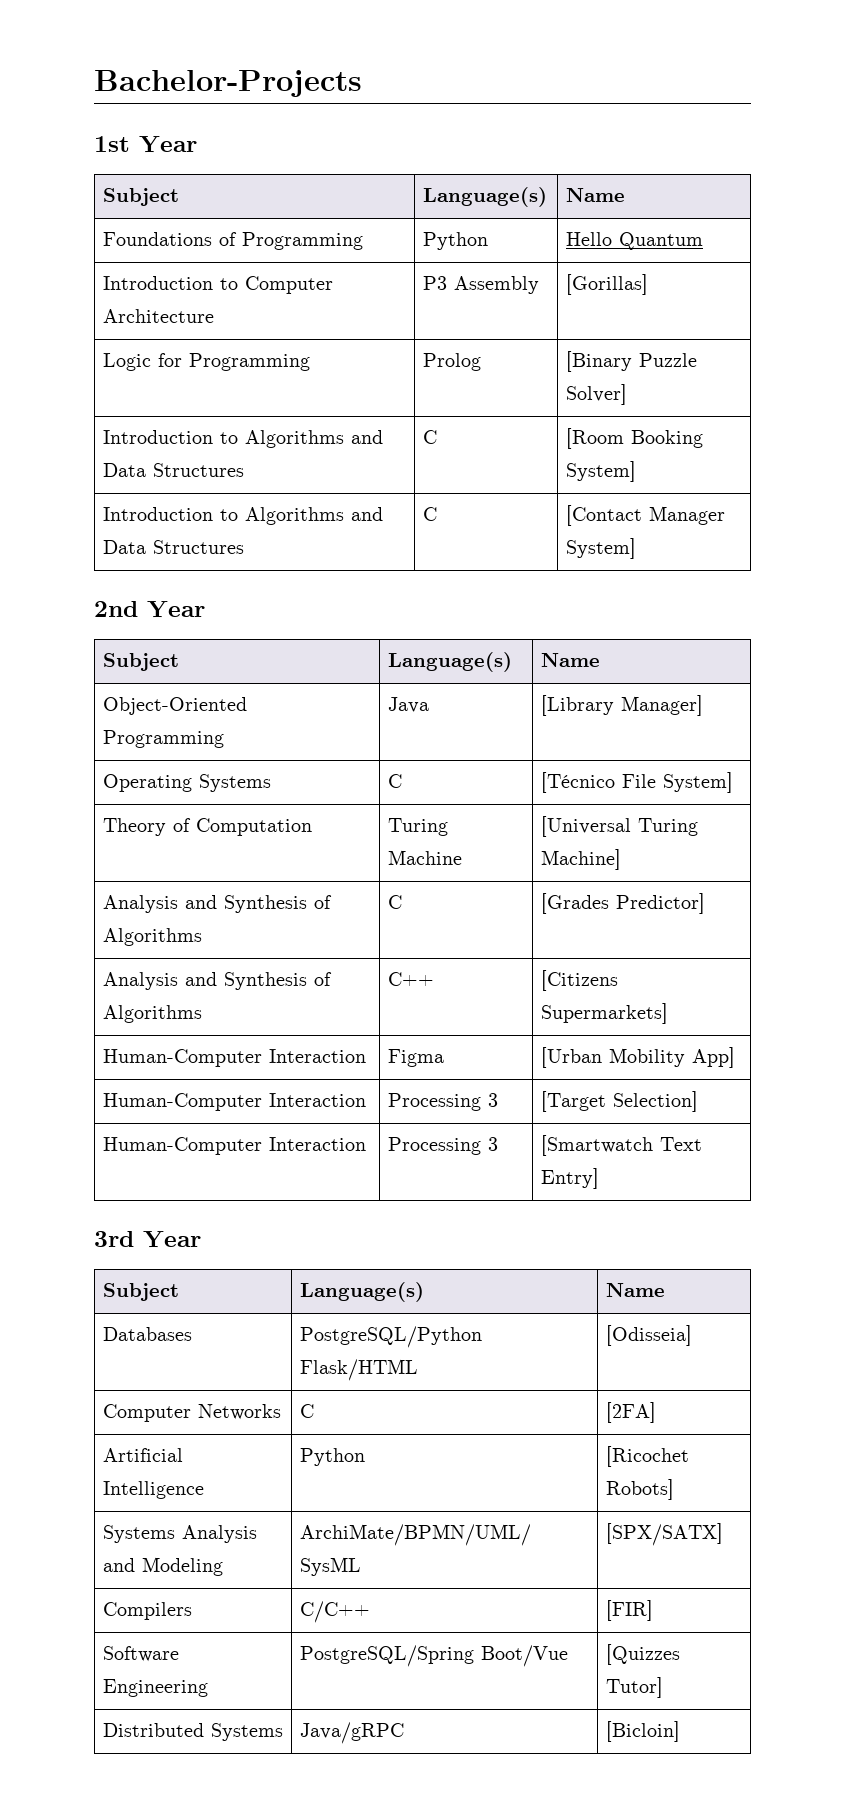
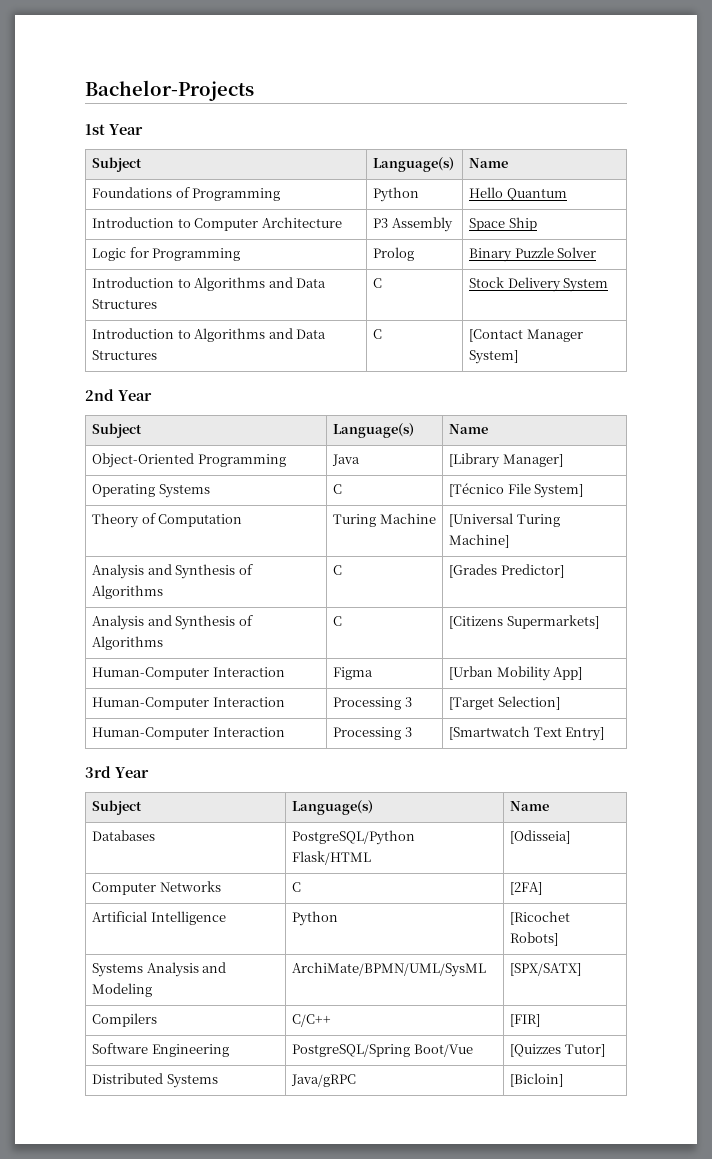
[565,274,648,295] [Gorillas] -> [469,217,537,231] Space Ship
[565,351,697,372] [565,384,627,405] [102,430,383,448] [102,463,244,477] [422,430,437,444] [565,428,703,449] [565,461,636,482] [Binary Puzzle Solver] // Introduction to Algorithms and Data Structures | C | [Room Booking System] -> [469,247,597,262] [92,277,327,291] [92,299,158,309] [373,278,383,288] [469,277,609,292] Binary Puzzle Solver // Introduction to Algorithms and Data Structures | C | Stock Delivery System
[387,972,434,986] C++ -> [333,616,343,626] C

